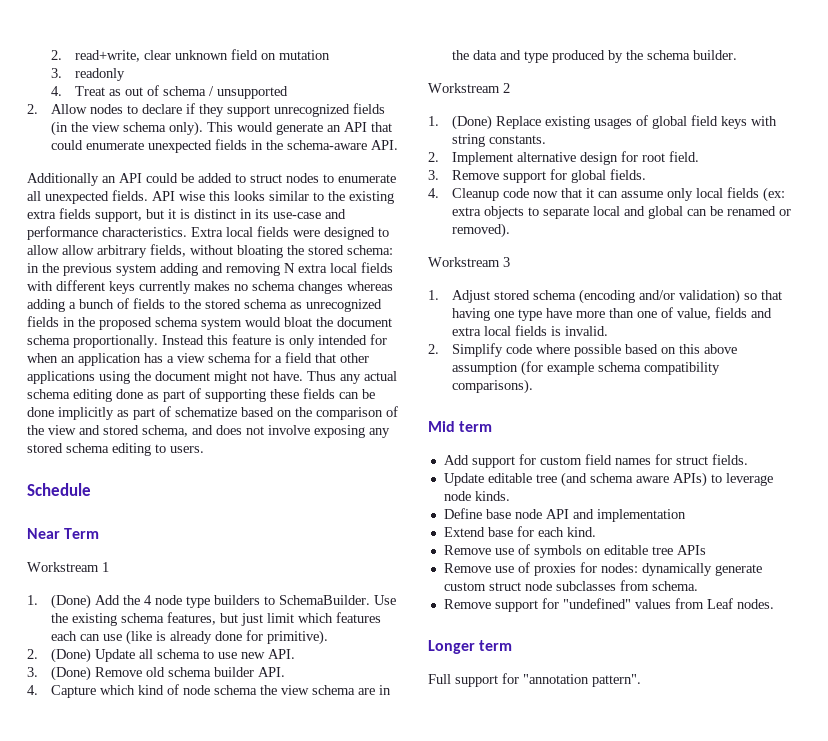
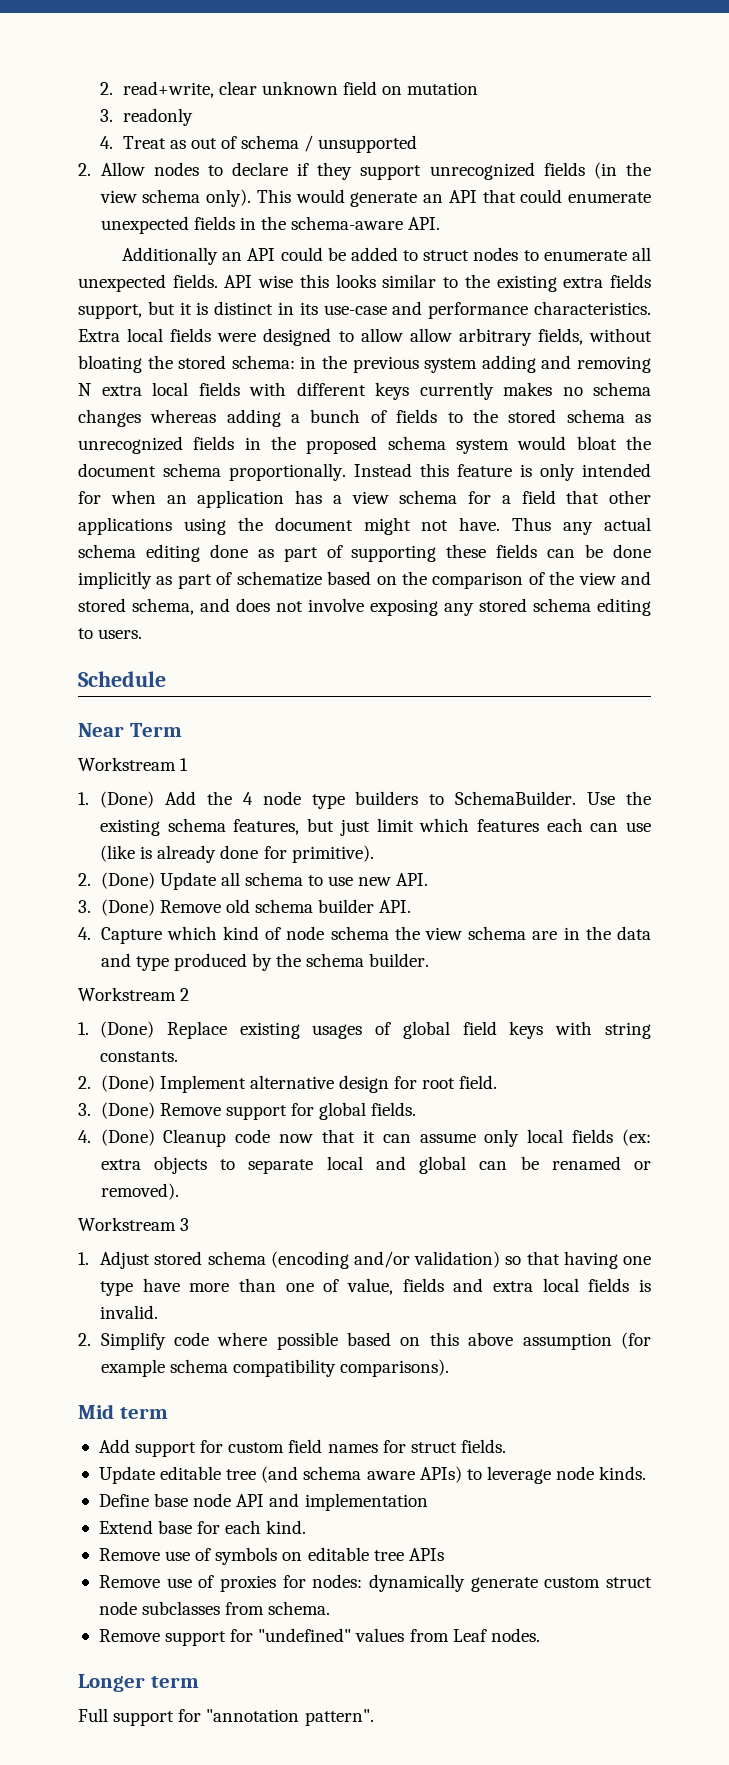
(439, 157) none -> [100,1075,155,1092] (Done)
(439, 175) none -> [100,1102,155,1119] (Done)
(439, 193) none -> [100,1129,155,1146] (Done)

